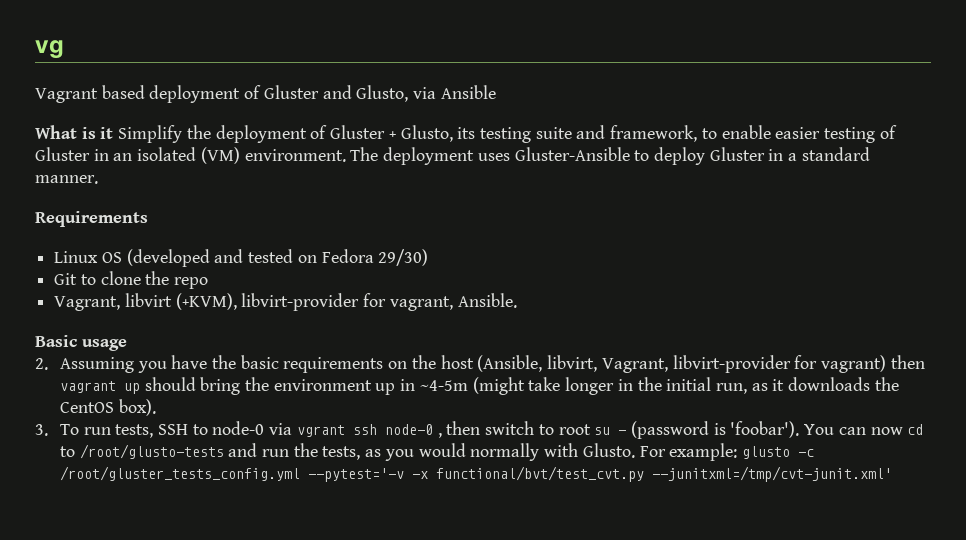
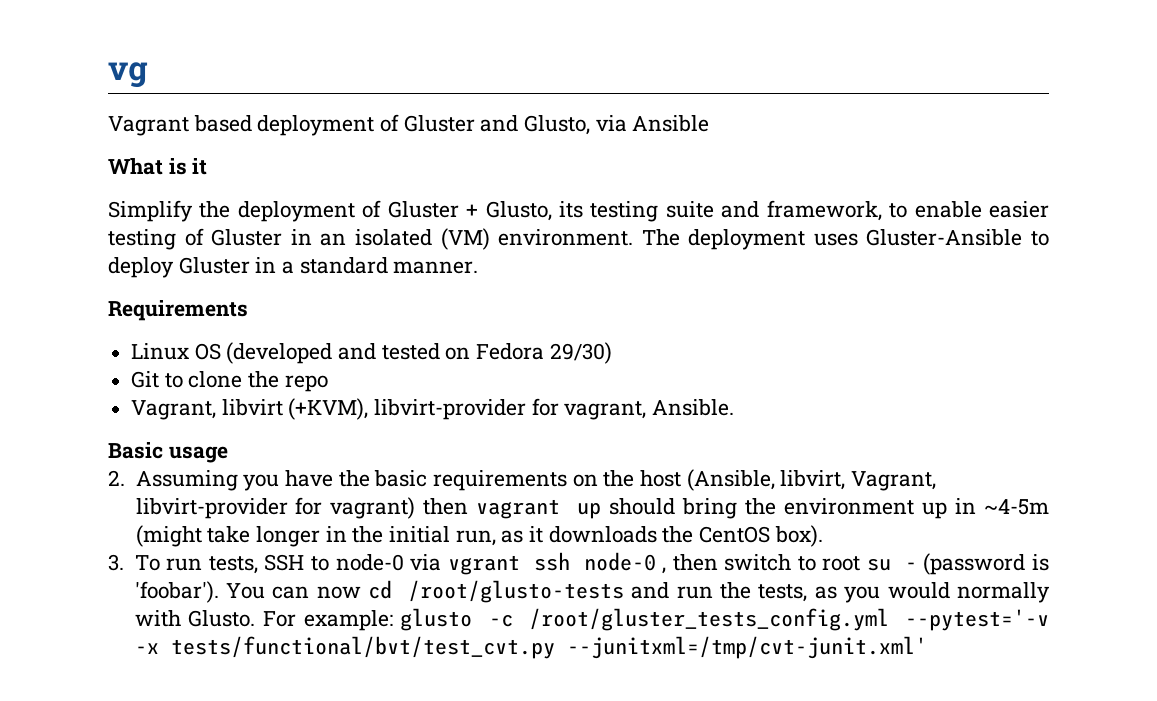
(114, 133) none -> (208, 166) //
[59,446,75,457] to -> (393, 589) none
[435,466,644,482] functional/bvt/test_cvt.py -> [170,636,555,659] tests/functional/bvt/test_cvt.py

